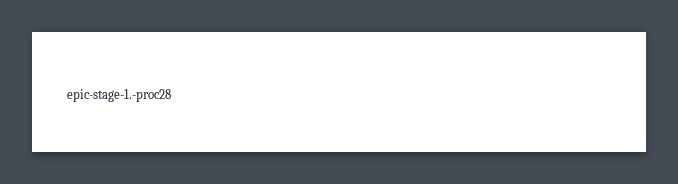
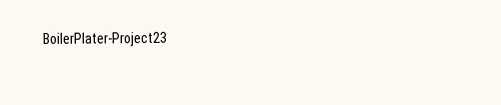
[67,89,171,102] epic-stage-1.-proc28 -> [42,31,167,48] BoilerPlater-Project23

